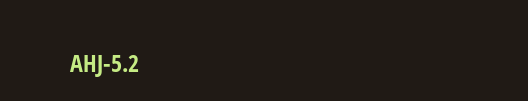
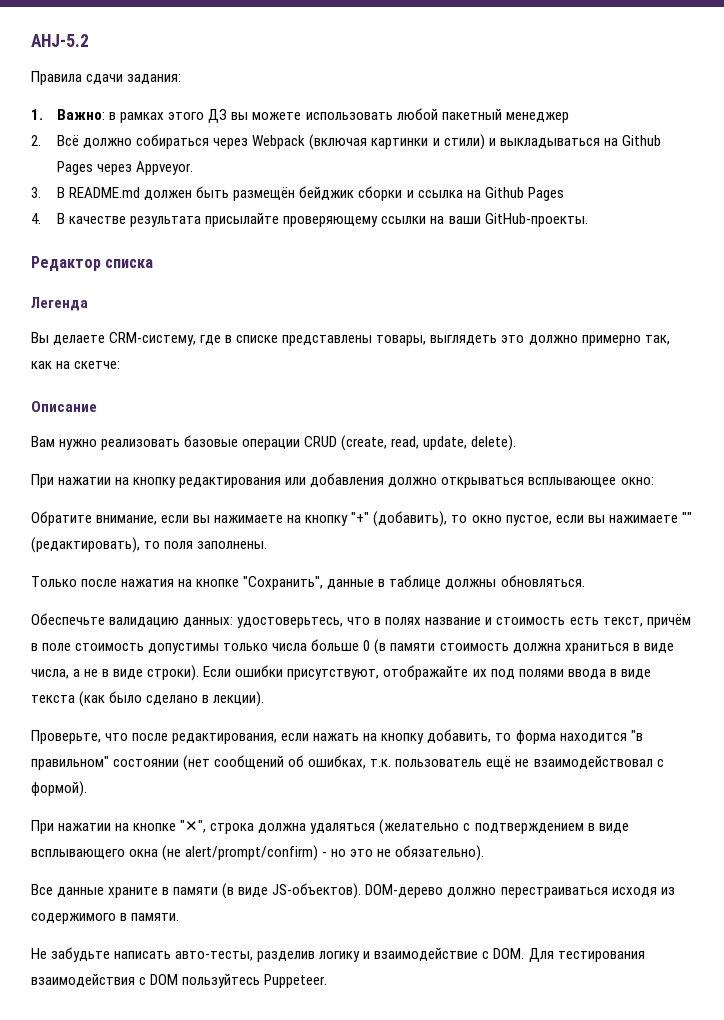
(139, 66) none -> [31,71,182,85] [31,108,569,123] [31,134,661,150] [57,161,194,175] [31,186,564,201] [31,212,588,227] [31,256,154,272] [31,297,88,311] [31,332,670,346] [31,361,121,369] [31,401,97,412] [31,435,517,451] [31,473,654,488] [31,511,692,527] [31,537,268,553] [31,575,585,590] [31,613,691,628] [31,639,674,655] [31,665,651,681] [31,691,265,707] [31,729,643,744] [31,755,664,771] [31,781,87,797] [31,819,629,835] [31,845,485,861] [31,883,675,899] [31,913,180,924] [31,947,645,962] [31,973,328,988] // Правила сдачи задания: // 1. Важно: в рамках этого ДЗ вы можете использовать любой пакетный менеджер // 2. Всё должно собираться через Webpack (включая картинки и стили) и выкладываться на Github Pages через Appveyor. // 3. В README.md должен быть размещён бейджик сборки и ссылка на Github Pages // 4. В качестве результата присылайте проверяющему ссылки на ваши GitHub-проекты. // Редактор списка // Легенда // Вы делаете CRM-систему, где в списке представлены товары, выглядеть это должно примерно так, как на скетче: // Описание // Вам нужно реализовать базовые операции CRUD (create, read, update, delete). // При нажатии на кнопку редактирования или добавления должно открываться всплывающее окно: // Обратите внимание, если вы нажимаете на кнопку "+" (добавить), то окно пустое, если вы нажимаете "" (редактировать), то поля заполнены. // Только после нажатия на кнопке "Сохранить", данные в таблице должны обновляться. // Обеспечьте валидацию данных: удостоверьтесь, что в полях название и стоимость есть текст, причём в поле стоимость допустимы только числа больше 0 (в памяти стоимость должна храниться в виде числа, а не в виде строки). Если ошибки присутствуют, отображайте их под полями ввода в виде текста (как было сделано в лекции). // Проверьте, что после редактирования, если нажать на кнопку добавить, то форма находится "в правильном" состоянии (нет сообщений об ошибках, т.к. пользователь ещё не взаимодействовал с формой). // При нажатии на кнопке "✕", строка должна удаляться (желательно с подтверждением в виде всплывающего окна (не alert/prompt/confirm) - но это не обязательно). // Все данные храните в памяти (в виде JS-объектов). DOM-дерево должно перестраиваться исходя из содержимого в памяти. // Не забудьте написать авто-тесты, разделив логику и взаимодействие с DOM. Для тестирования взаимодействия с DOM пользуйтесь Puppeteer.

